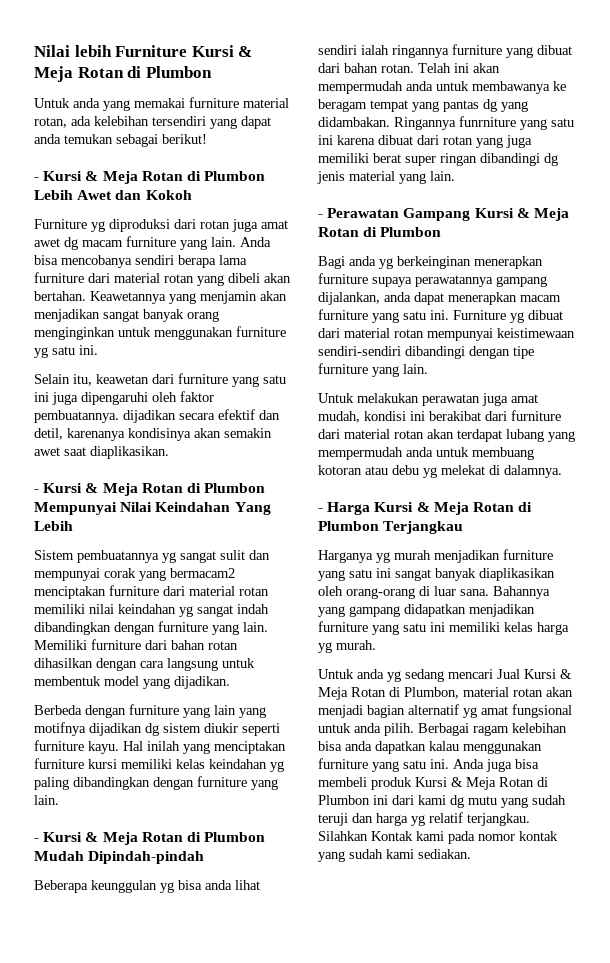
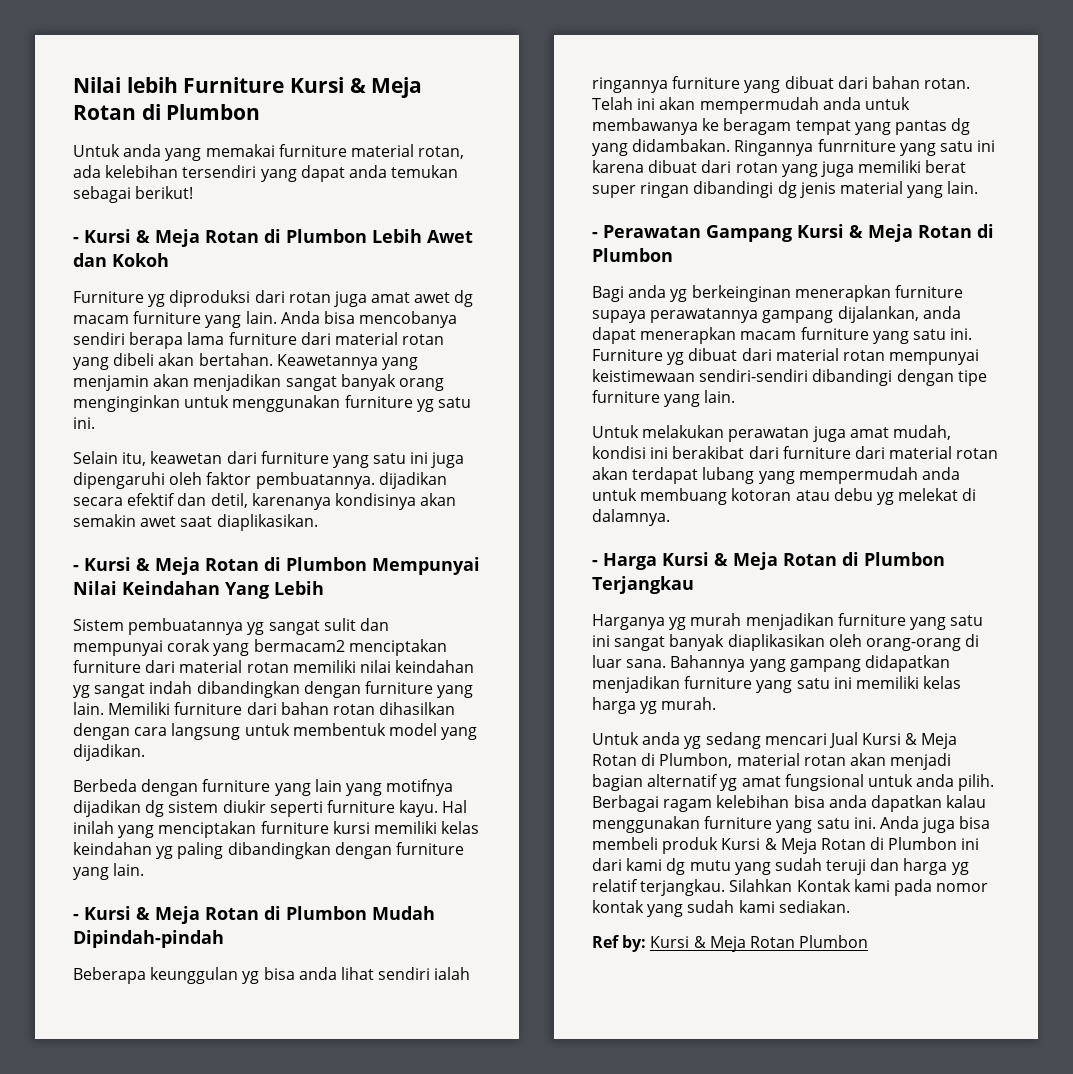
(471, 854) none -> [592,935,869,952] // Ref by: Kursi & Meja Rotan Plumbon

